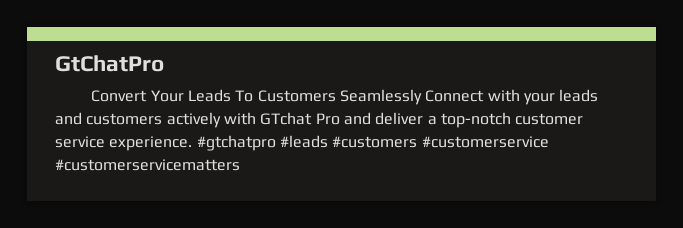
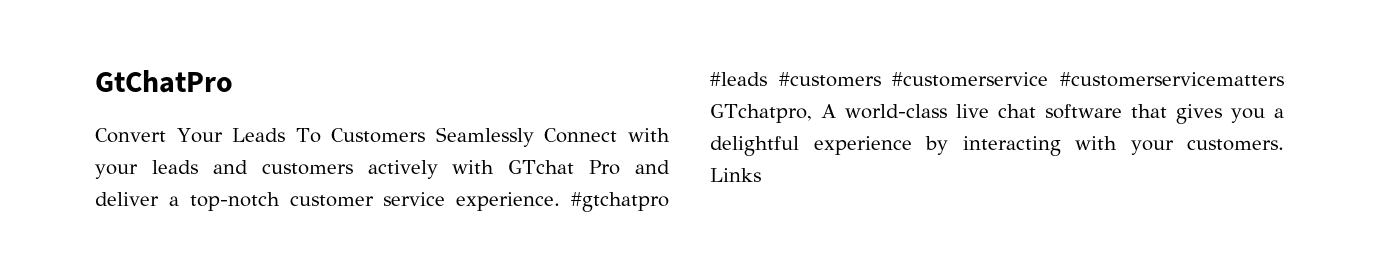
(240, 165) none -> [710,104,1284,124] [710,136,1284,156] [710,168,761,182] GTchatpro, A world-class live chat software that gives you a delightful experience by interacting with your customers. Links

